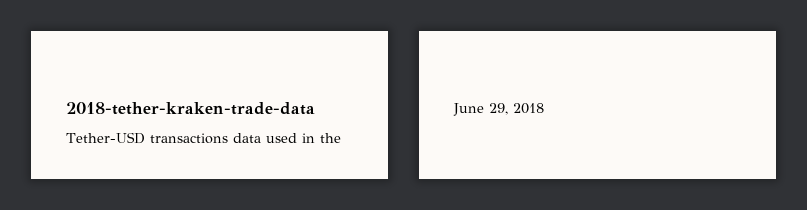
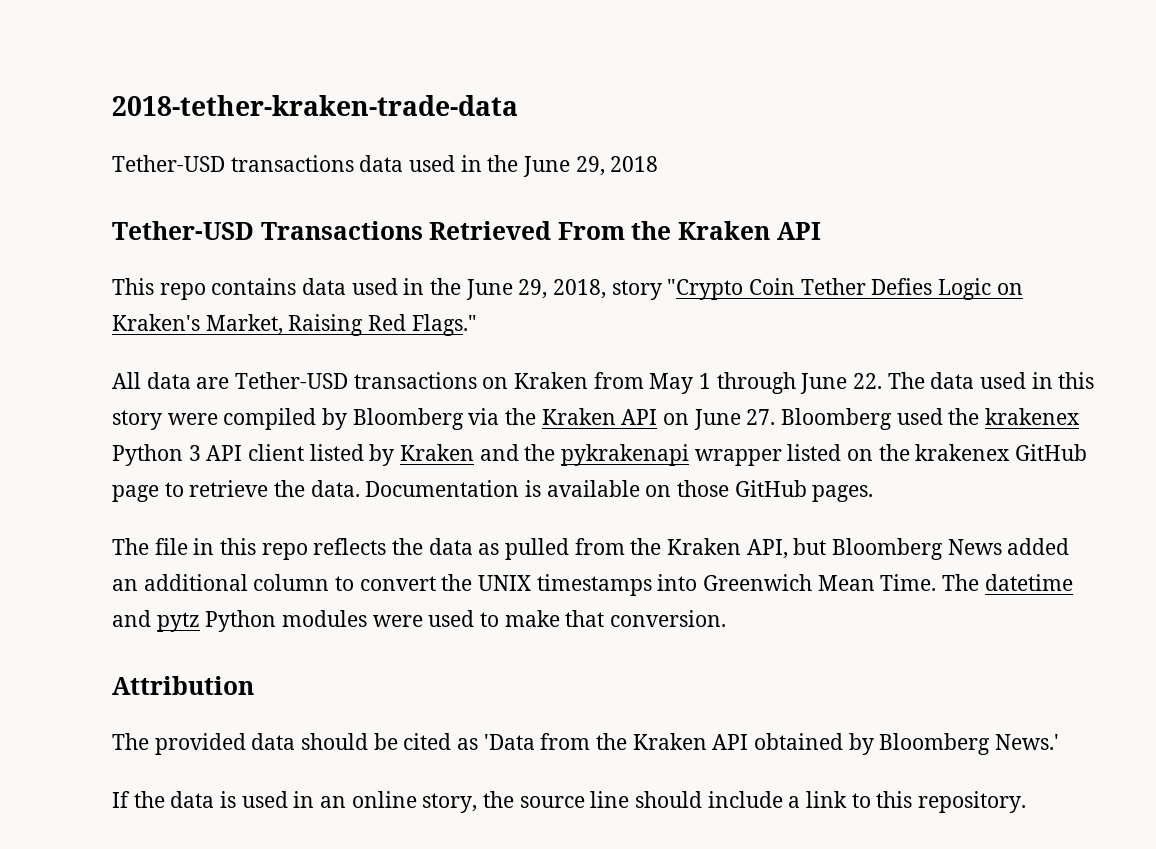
(544, 108) none -> [112,221,821,240] [112,278,1023,300] [112,314,477,336] [112,372,1095,394] [112,408,1081,430] [112,444,1088,466] [112,480,874,502] [112,538,1070,560] [112,574,1073,596] [112,610,727,632] [112,676,254,695] [112,733,1060,755] [112,791,1027,813] // Tether-USD Transactions Retrieved From the Kraken API // This repo contains data used in the June 29, 2018, story "Crypto Coin Tether Defies Logic on Kraken's Market, Raising Red Flags." // All data are Tether-USD transactions on Kraken from May 1 through June 22. The data used in this story were compiled by Bloomberg via the Kraken API on June 27. Bloomberg used the krakenex Python 3 API client listed by Kraken and the pykrakenapi wrapper listed on the krakenex GitHub page to retrieve the data. Documentation is available on those GitHub pages. // The file in this repo reflects the data as pulled from the Kraken API, but Bloomberg News added an additional column to convert the UNIX timestamps into Greenwich Mean Time. The datetime and pytz Python modules were used to make that conversion. // Attribution // The provided data should be cited as 'Data from the Kraken API obtained by Bloomberg News.' // If the data is used in an online story, the source line should include a link to this repository.

